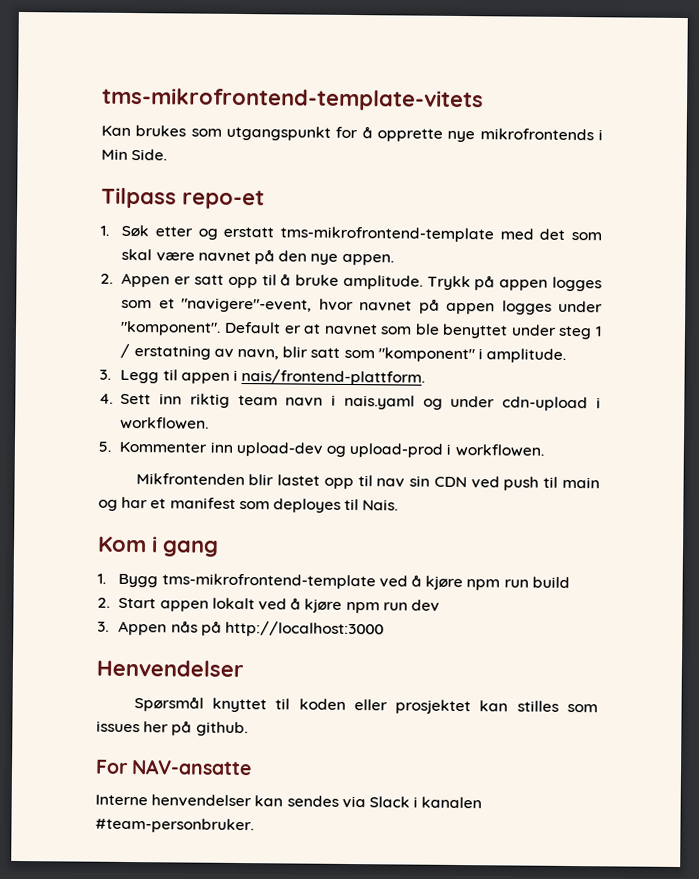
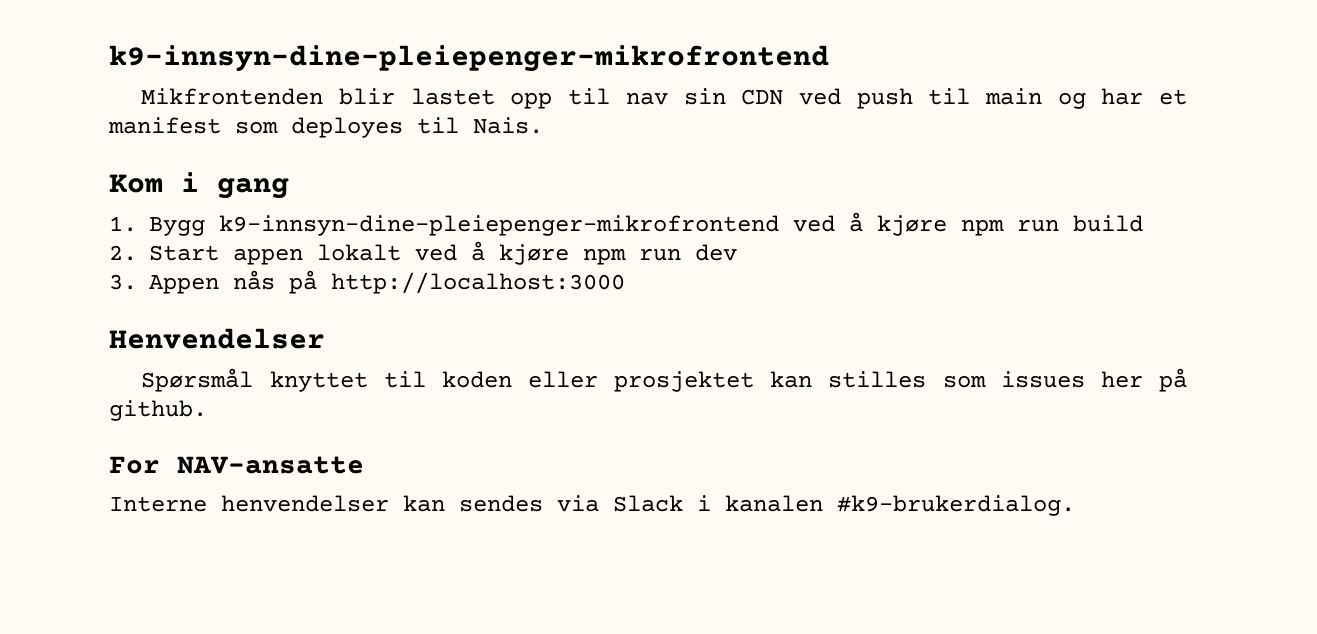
[102,87,484,112] [101,125,603,143] [101,148,168,161] [101,187,265,210] [100,224,602,243] [121,248,394,266] [100,272,602,292] [121,297,603,315] [120,320,603,340] [120,343,567,363] [99,369,426,386] [99,393,601,412] [120,416,210,430] [98,441,544,458] tms-mikrofrontend-template-vitets // Kan brukes som utgangspunkt for å opprette nye mikrofrontends i Min Side. // Tilpass repo-et // 1. Søk etter og erstatt tms-mikrofrontend-template med det som skal være navnet på den nye appen. // 2. Appen er satt opp til å bruke amplitude. Trykk på appen logges som et "navigere"-event, hvor navnet på appen logges under "komponent". Default er at navnet som ble benyttet under steg 1 / erstatning av navn, blir satt som "komponent" i amplitude. // 3. Legg til appen i nais/frontend-plattform. // 4. Sett inn riktig team navn i nais.yaml og under cdn-upload i workflowen. // 5. Kommenter inn upload-dev og upload-prod i workflowen. -> [109,45,829,72] k9-innsyn-dine-pleiepenger-mikrofrontend
[161,573,376,590] tms-mikrofrontend-template -> [219,215,780,236] k9-innsyn-dine-pleiepenger-mikrofrontend
[95,817,254,834] #team-personbruker. -> [837,495,1075,516] #k9-brukerdialog.

